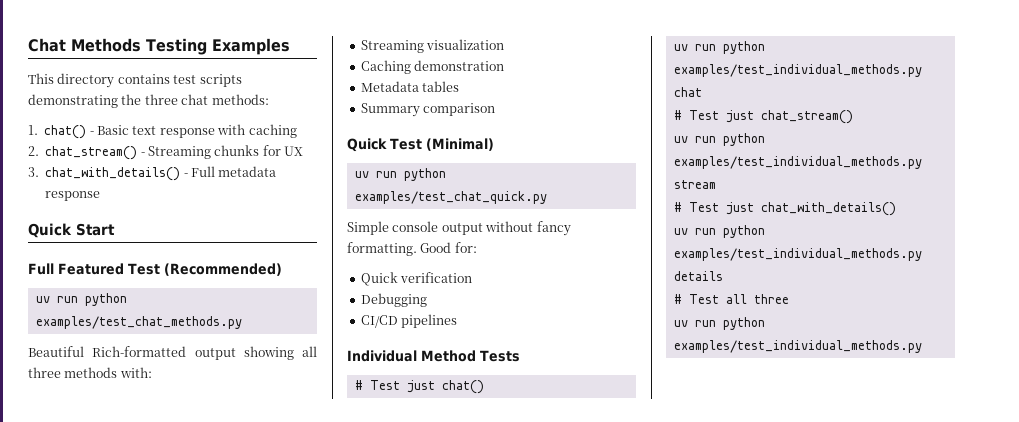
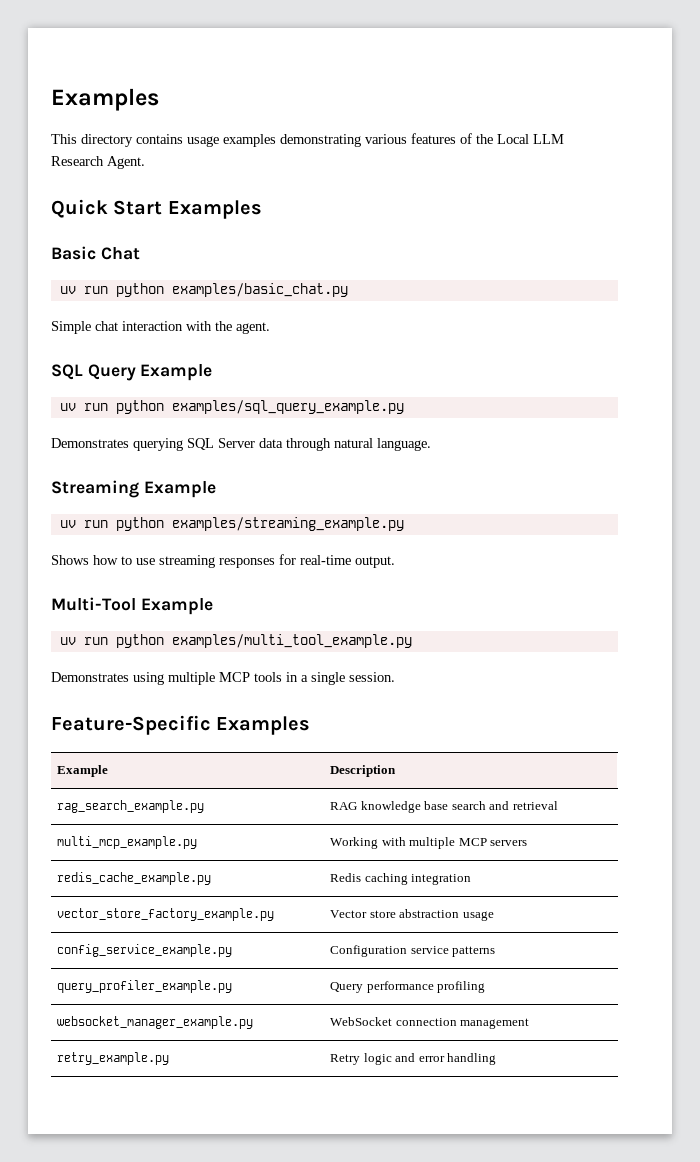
[28,38,207,55] Chat Methods Testing -> (51, 99) none
[173,74,242,87] [28,94,269,108] [28,124,297,139] [28,145,304,160] [28,166,277,181] [45,191,101,201] [28,223,115,238] [28,263,282,276] [35,293,127,306] [35,316,242,329] [28,346,317,360] [28,367,152,378] [360,39,505,53] [360,60,505,74] [360,81,460,92] [360,103,496,117] [347,138,494,152] [354,168,446,181] [354,191,547,204] [347,221,571,236] [347,242,477,256] [360,272,473,286] [360,293,427,307] [360,314,458,328] [347,350,520,362] [354,380,484,394] [673,41,765,54] [673,64,922,77] [673,87,702,97] [673,110,853,124] [673,133,765,146] [673,156,922,169] [673,180,716,189] [673,202,896,216] [673,225,765,238] [673,248,922,261] [673,271,723,281] [673,294,789,304] [673,317,765,330] [673,340,922,353] test scripts demonstrating the three chat methods: // 1. chat() - Basic text response with caching // 2. chat_stream() - Streaming chunks for UX // 3. chat_with_details() - Full metadata response // Quick Start // Full Featured Test (Recommended) // uv run python examples/test_chat_methods.py // Beautiful Rich-formatted output showing all three methods with: // Streaming visualization // Caching demonstration // Metadata tables // Summary comparison // Quick Test (Minimal) // uv run python examples/test_chat_quick.py // Simple console output without fancy formatting. Good for: // Quick verification // Debugging // CI/CD pipelines // Individual Method Tests // # Test just chat() // uv run python examples/test_individual_methods.py chat // # Test just chat_stream() // uv run python examples/test_individual_methods.py stream // # Test just chat_with_details() // uv run python examples/test_individual_methods.py details // # Test all three // uv run python examples/test_individual_methods.py -> [187,133,564,147] [51,156,145,169] [51,199,262,219] [51,246,140,260] [59,283,348,297] [51,321,270,334] [51,364,213,381] [59,400,404,414] [51,438,431,451] [51,480,216,498] [59,517,404,531] [51,554,395,568] [51,597,213,615] [59,634,412,648] [51,672,395,685] [51,715,311,735] [57,765,109,777] [330,765,397,777] [57,800,205,813] [330,801,558,813] [57,836,198,849] [330,837,528,849] [57,872,212,885] [330,873,472,885] [57,908,275,921] [330,909,494,921] [57,944,233,957] [330,945,496,957] [57,980,233,993] [330,981,486,993] [57,1016,254,1029] [330,1017,530,1029] [57,1052,170,1065] [330,1053,497,1065] usage examples demonstrating various features of the Local LLM Research Agent. // Quick Start Examples // Basic Chat // uv run python examples/basic_chat.py // Simple chat interaction with the agent. // SQL Query Example // uv run python examples/sql_query_example.py // Demonstrates querying SQL Server data through natural language. // Streaming Example // uv run python examples/streaming_example.py // Shows how to use streaming responses for real-time output. // Multi-Tool Example // uv run python examples/multi_tool_example.py // Demonstrates using multiple MCP tools in a single session. // Feature-Specific Examples // Example | Description // rag_search_example.py | RAG knowledge base search and retrieval // multi_mcp_example.py | Working with multiple MCP servers // redis_cache_example.py | Redis caching integration // vector_store_factory_example.py | Vector store abstraction usage // config_service_example.py | Configuration service patterns // query_profiler_example.py | Query performance profiling // websocket_manager_example.py | WebSocket connection management // retry_example.py | Retry logic and error handling

